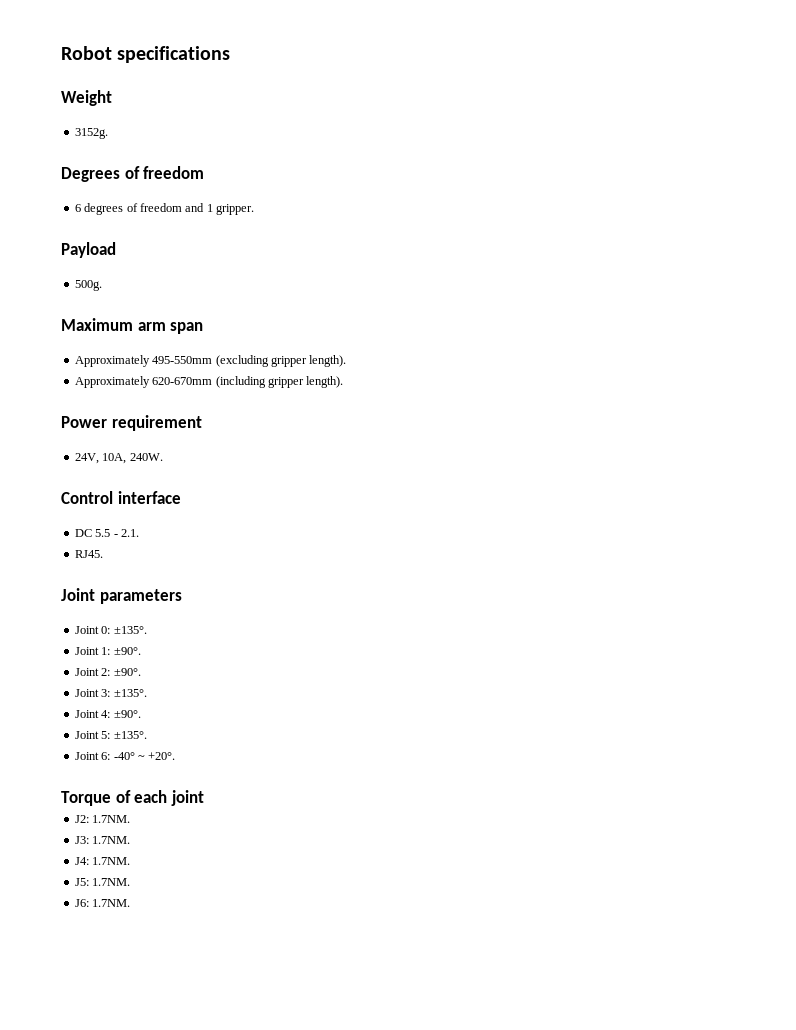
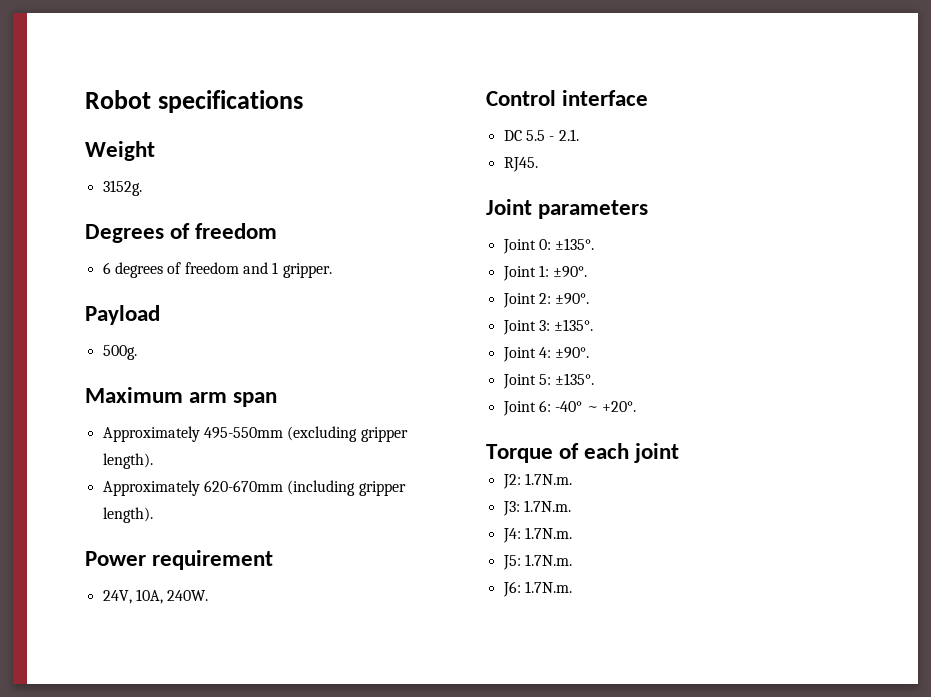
[92,815,131,823] 1.7NM. -> [524,473,572,485] 1.7N.m.
[92,836,131,844] 1.7NM. -> [523,500,571,512] 1.7N.m.
[92,857,131,865] 1.7NM. -> [524,527,572,539] 1.7N.m.
[92,878,131,886] 1.7NM. -> [524,554,572,566] 1.7N.m.
[92,899,131,907] 1.7NM. -> [524,581,572,593] 1.7N.m.

